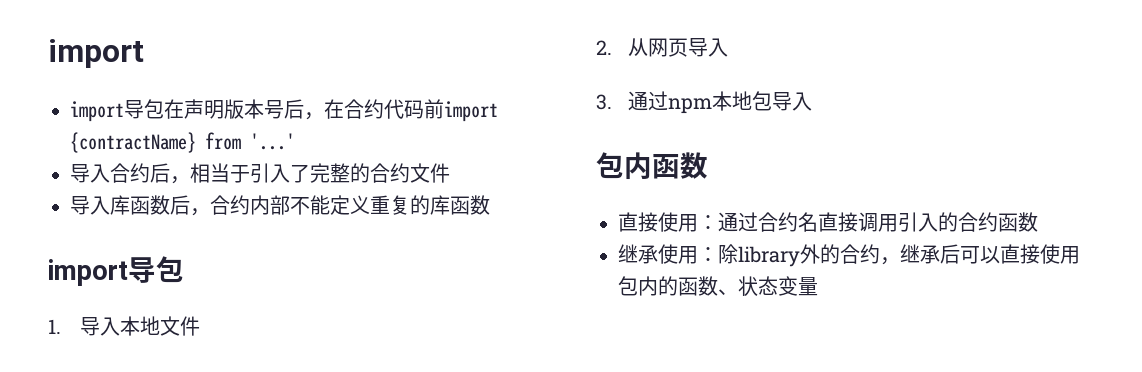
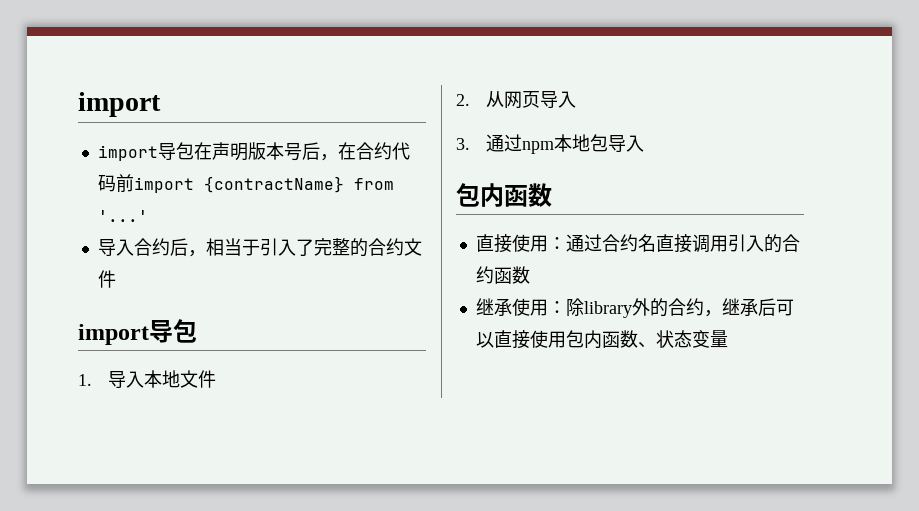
[70,195,490,216] // 导入库函数后，合约内部不能定义重复的库函数 -> (116, 279) none
[658,276,678,296] 的 -> (602, 339) none

